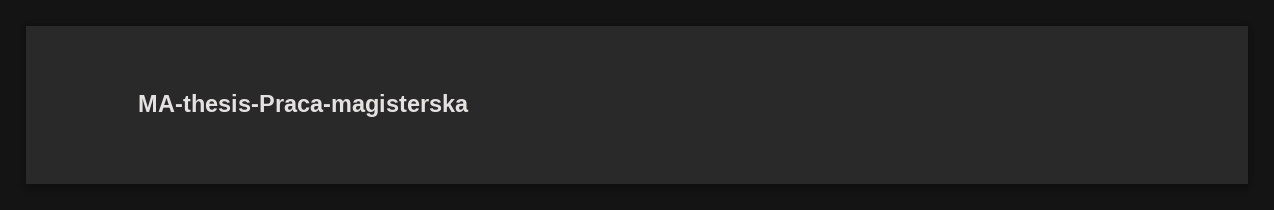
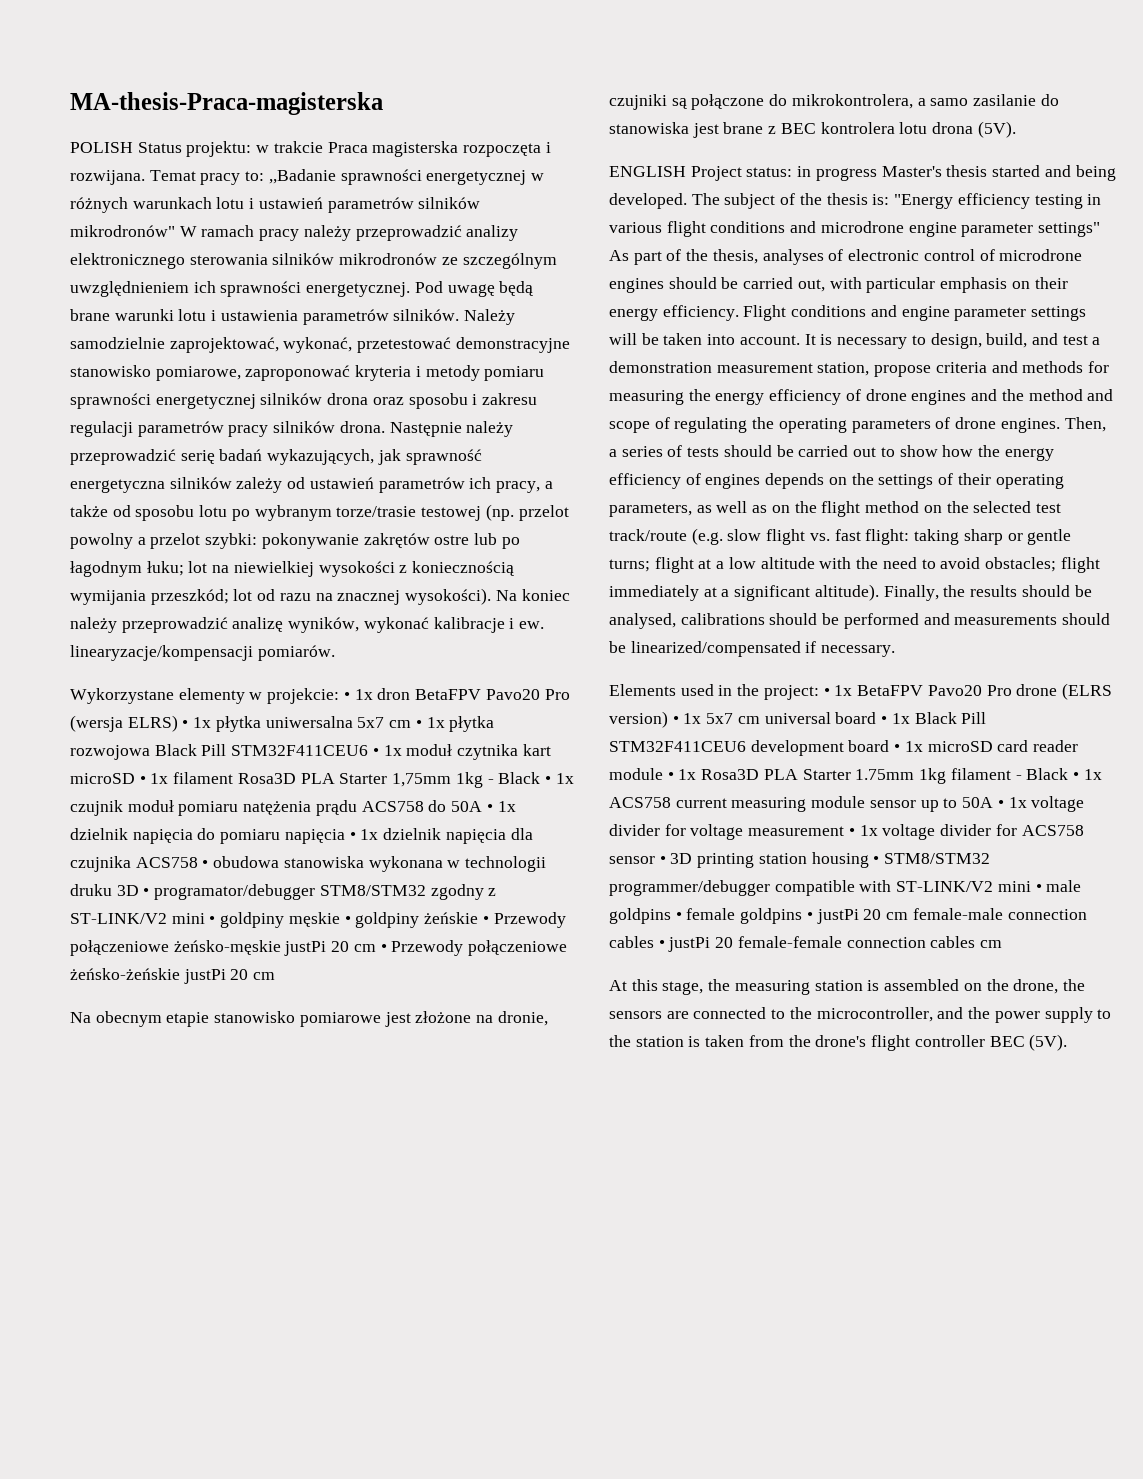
(469, 105) none -> [70,141,551,157] [70,169,545,185] [70,197,481,213] [70,225,519,241] [70,253,557,269] [70,281,534,297] [70,309,516,325] [70,337,570,353] [70,365,545,381] [70,393,538,409] [70,421,514,437] [70,449,482,465] [70,477,553,493] [70,504,569,521] [70,533,520,549] [70,561,515,577] [70,588,570,605] [70,617,545,633] [70,645,335,661] [70,688,570,704] [70,715,495,732] [70,744,551,760] [70,772,574,788] [70,800,516,816] [70,828,533,844] [70,856,547,872] [70,884,497,900] [70,912,566,928] [70,940,568,956] [70,968,276,984] [70,1011,548,1027] [609,94,1059,110] [609,121,1016,138] [609,165,1116,181] [609,193,1102,209] [609,221,1101,237] [609,249,1083,265] [609,277,1068,293] [609,305,1087,321] [609,333,1101,349] [609,361,1110,377] [609,389,1114,405] [609,417,1106,433] [609,445,1054,461] [609,473,1064,489] [609,501,1061,517] [609,528,1072,545] [609,557,1100,573] [609,584,1092,601] [609,613,1111,629] [609,641,896,657] [609,683,1112,700] [609,711,987,728] [609,740,1079,756] [609,768,1102,784] [609,796,1085,812] [609,824,1084,840] [609,852,991,868] [609,880,1082,896] [609,908,1087,924] [609,936,1003,952] [609,979,1085,995] [609,1007,1112,1023] [609,1034,1068,1051] // POLISH Status projektu: w trakcie Praca magisterska rozpoczęta i rozwijana. Temat pracy to: ,,Badanie sprawności energetycznej w różnych warunkach lotu i ustawień parametrów silników mikrodronów" W ramach pracy należy przeprowadzić analizy elektronicznego sterowania silników mikrodronów ze szczególnym uwzględnieniem ich sprawności energetycznej. Pod uwagę będą brane warunki lotu i ustawienia parametrów silników. Należy samodzielnie zaprojektować, wykonać, przetestować demonstracyjne stanowisko pomiarowe, zaproponować kryteria i metody pomiaru sprawności energetycznej silników drona oraz sposobu i zakresu regulacji parametrów pracy silników drona. Następnie należy przeprowadzić serię badań wykazujących, jak sprawność energetyczna silników zależy od ustawień parametrów ich pracy, a także od sposobu lotu po wybranym torze/trasie testowej (np. przelot powolny a przelot szybki: pokonywanie zakrętów ostre lub po łagodnym łuku; lot na niewielkiej wysokości z koniecznością wymijania przeszkód; lot od razu na znacznej wysokości). Na koniec należy przeprowadzić analizę wyników, wykonać kalibracje i ew. linearyzacje/kompensacji pomiarów. // Wykorzystane elementy w projekcie: • 1x dron BetaFPV Pavo20 Pro (wersja ELRS) • 1x płytka uniwersalna 5x7 cm • 1x płytka rozwojowa Black Pill STM32F411CEU6 • 1x moduł czytnika kart microSD • 1x filament Rosa3D PLA Starter 1,75mm 1kg - Black • 1x czujnik moduł pomiaru natężenia prądu ACS758 do 50A • 1x dzielnik napięcia do pomiaru napięcia • 1x dzielnik napięcia dla czujnika ACS758 • obudowa stanowiska wykonana w technologii druku 3D • programator/debugger STM8/STM32 zgodny z ST-LINK/V2 mini • goldpiny męskie • goldpiny żeńskie • Przewody połączeniowe żeńsko-męskie justPi 20 cm • Przewody połączeniowe żeńsko-żeńskie justPi 20 cm // Na obecnym etapie stanowisko pomiarowe jest złożone na dronie, czujniki są połączone do mikrokontrolera, a samo zasilanie do stanowiska jest brane z BEC kontrolera lotu drona (5V). // ENGLISH Project status: in progress Master's thesis started and being developed. The subject of the thesis is: "Energy efficiency testing in various flight conditions and microdrone engine parameter settings" As part of the thesis, analyses of electronic control of microdrone engines should be carried out, with particular emphasis on their energy efficiency. Flight conditions and engine parameter settings will be taken into account. It is necessary to design, build, and test a demonstration measurement station, propose criteria and methods for measuring the energy efficiency of drone engines and the method and scope of regulating the operating parameters of drone engines. Then, a series of tests should be carried out to show how the energy efficiency of engines depends on the settings of their operating parameters, as well as on the flight method on the selected test track/route (e.g. slow flight vs. fast flight: taking sharp or gentle turns; flight at a low altitude with the need to avoid obstacles; flight immediately at a significant altitude). Finally, the results should be analysed, calibrations should be performed and measurements should be linearized/compensated if necessary. // Elements used in the project: • 1x BetaFPV Pavo20 Pro drone (ELRS version) • 1x 5x7 cm universal board • 1x Black Pill STM32F411CEU6 development board • 1x microSD card reader module • 1x Rosa3D PLA Starter 1.75mm 1kg filament - Black • 1x ACS758 current measuring module sensor up to 50A • 1x voltage divider for voltage measurement • 1x voltage divider for ACS758 sensor • 3D printing station housing • STM8/STM32 programmer/debugger compatible with ST-LINK/V2 mini • male goldpins • female goldpins • justPi 20 cm female-male connection cables • justPi 20 female-female connection cables cm // At this stage, the measuring station is assembled on the drone, the sensors are connected to the microcontroller, and the power supply to the station is taken from the drone's flight controller BEC (5V).

